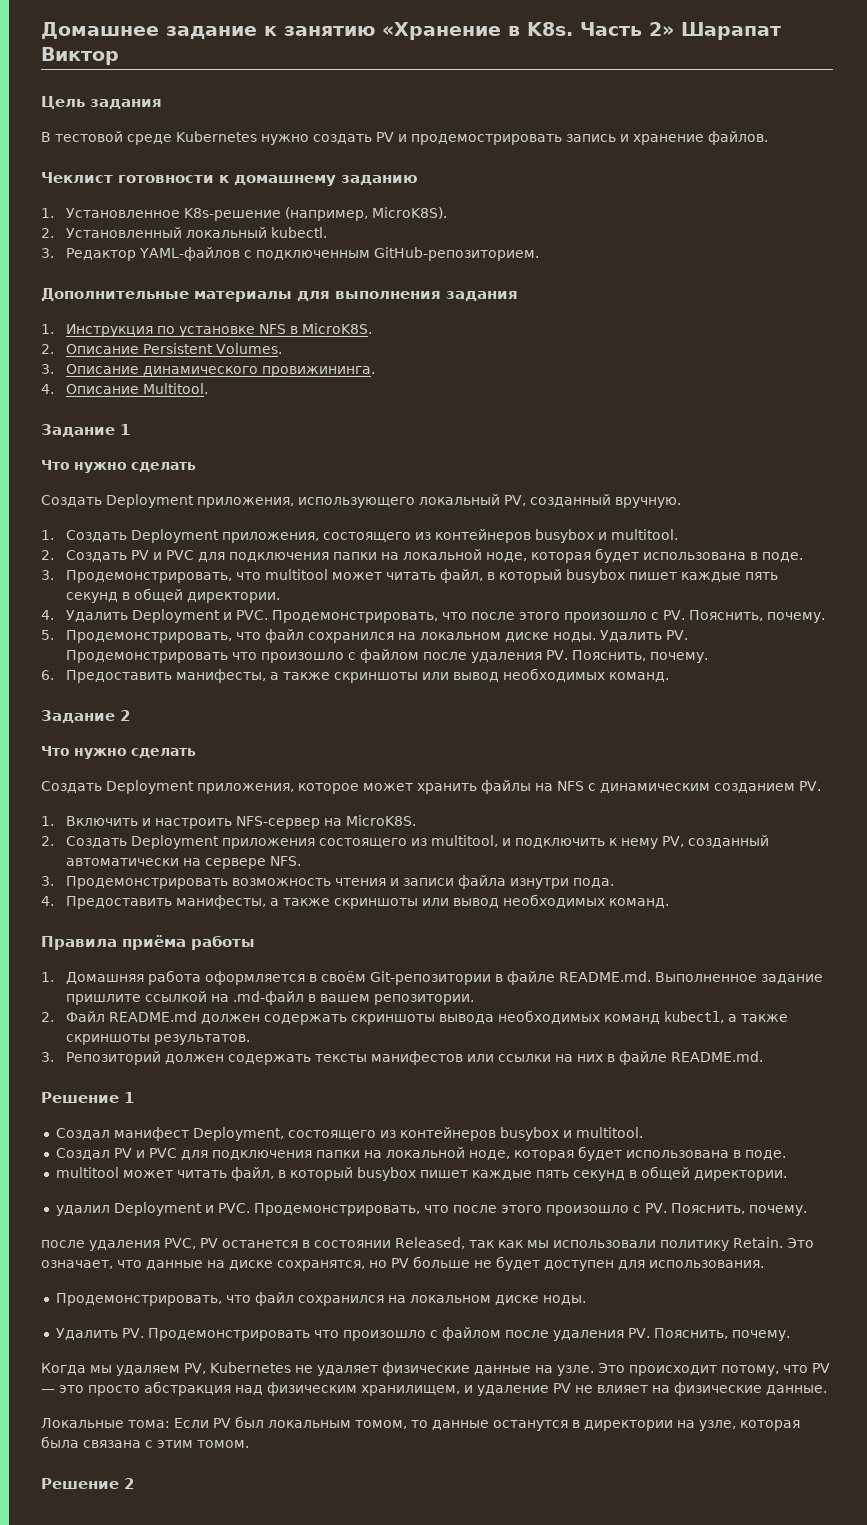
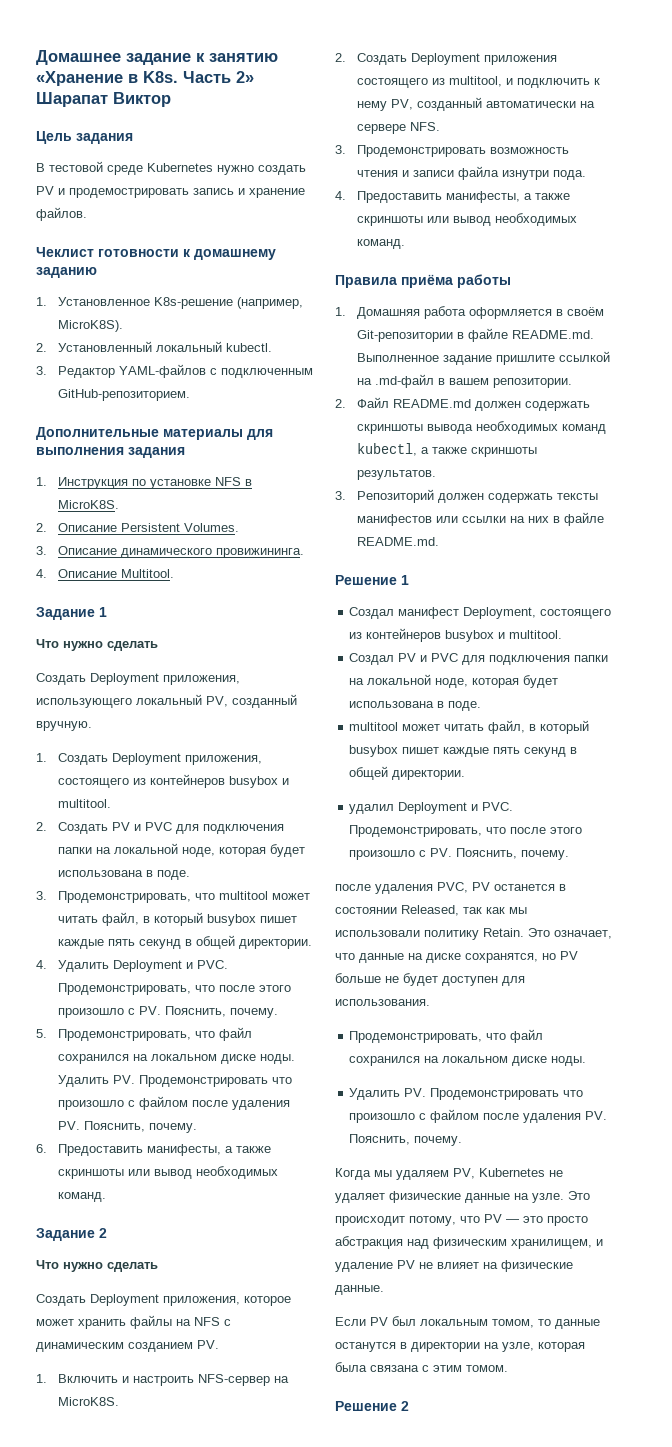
[41,1418,170,1428] Локальные тома: -> (384, 1290) none

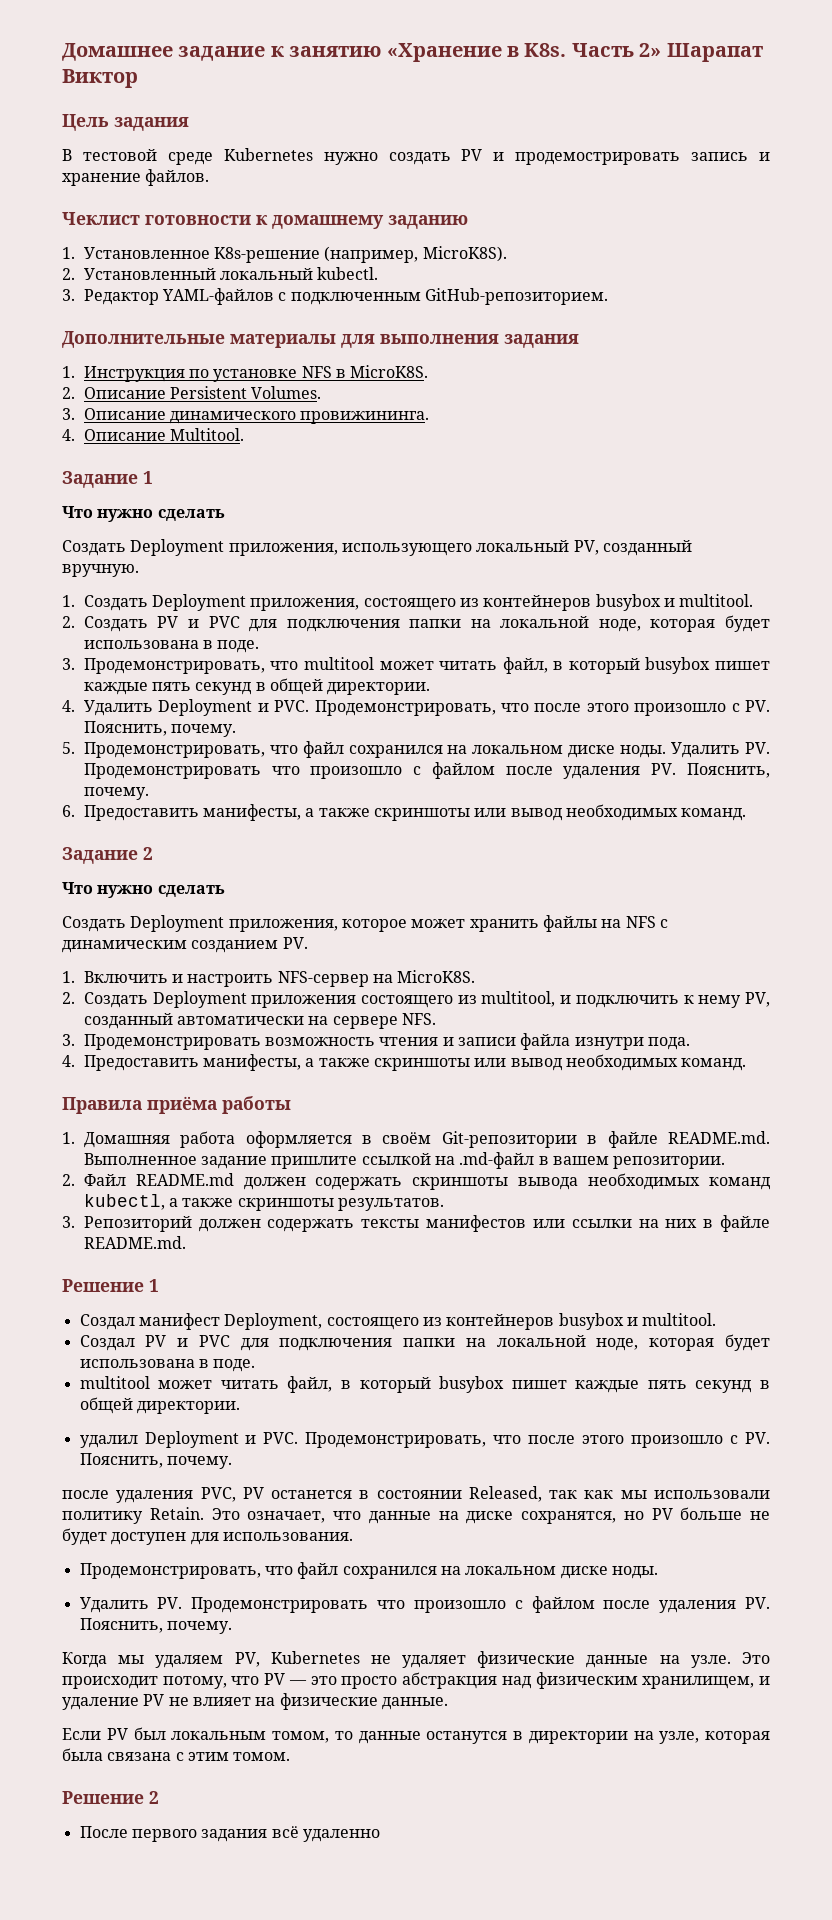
(409, 1406) none -> [79,1826,380,1842] // После первого задания всё удаленно

